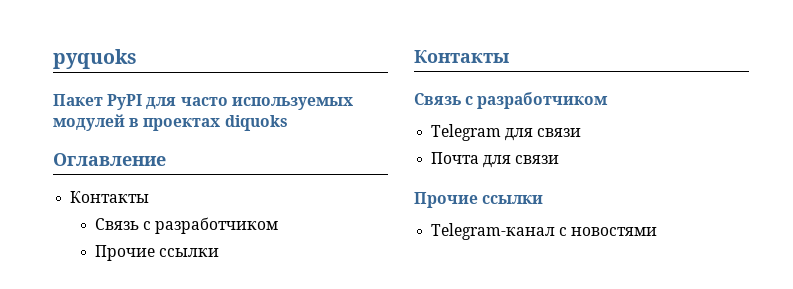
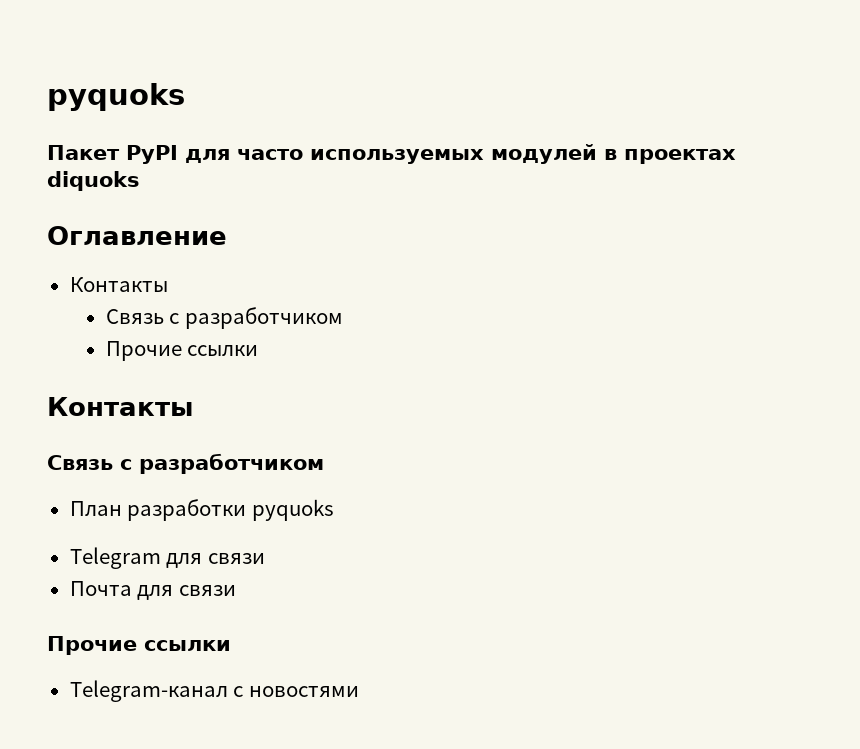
(609, 100) none -> [69,499,334,521] // План разработки pyquoks

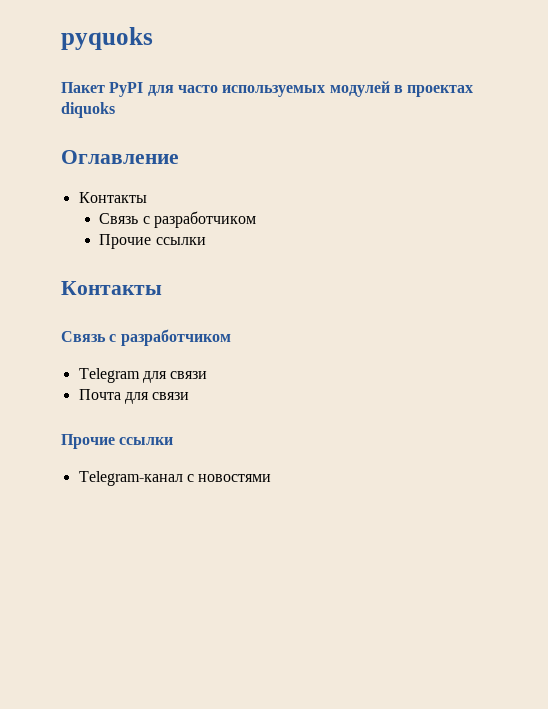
[69,499,334,521] // План разработки pyquoks -> (231, 337) none

